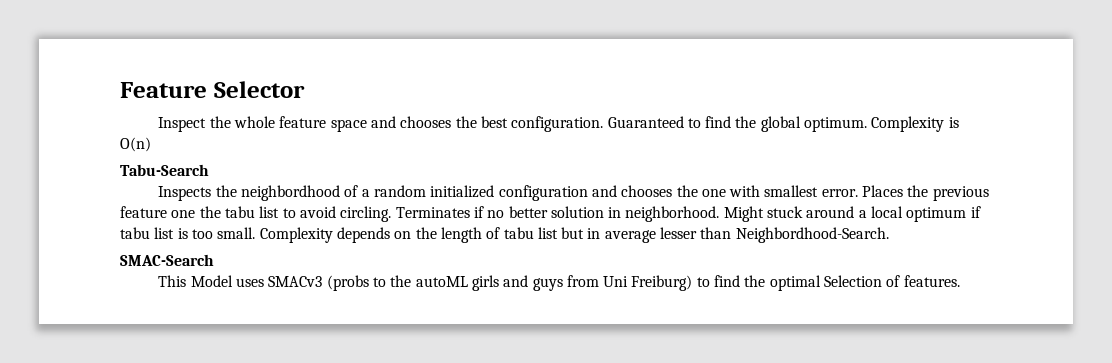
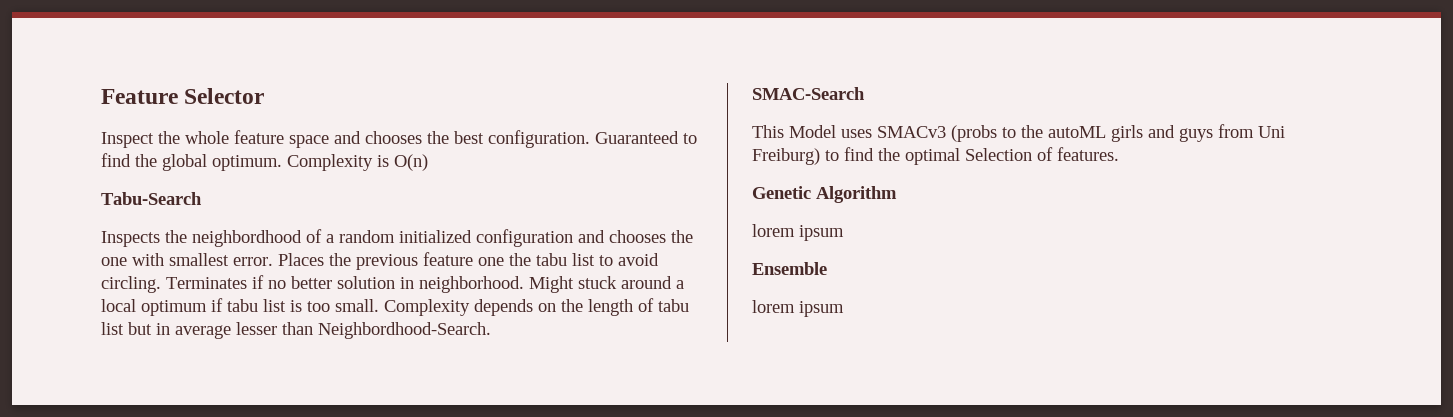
(960, 281) none -> [752,186,897,203] [752,224,844,241] [752,262,827,275] [752,300,844,317] // Genetic Algorithm // lorem ipsum // Ensemble // lorem ipsum

